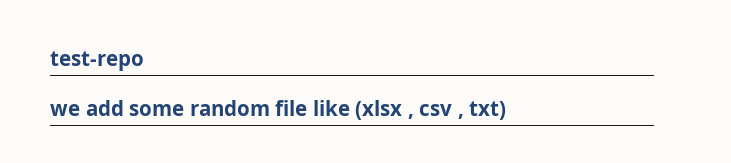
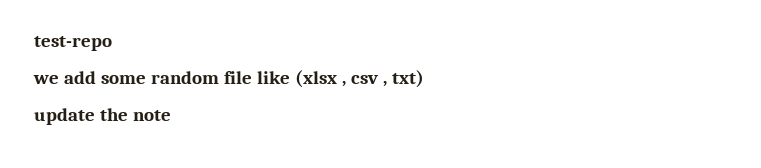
(507, 110) none -> [34,108,171,125] // update the note

